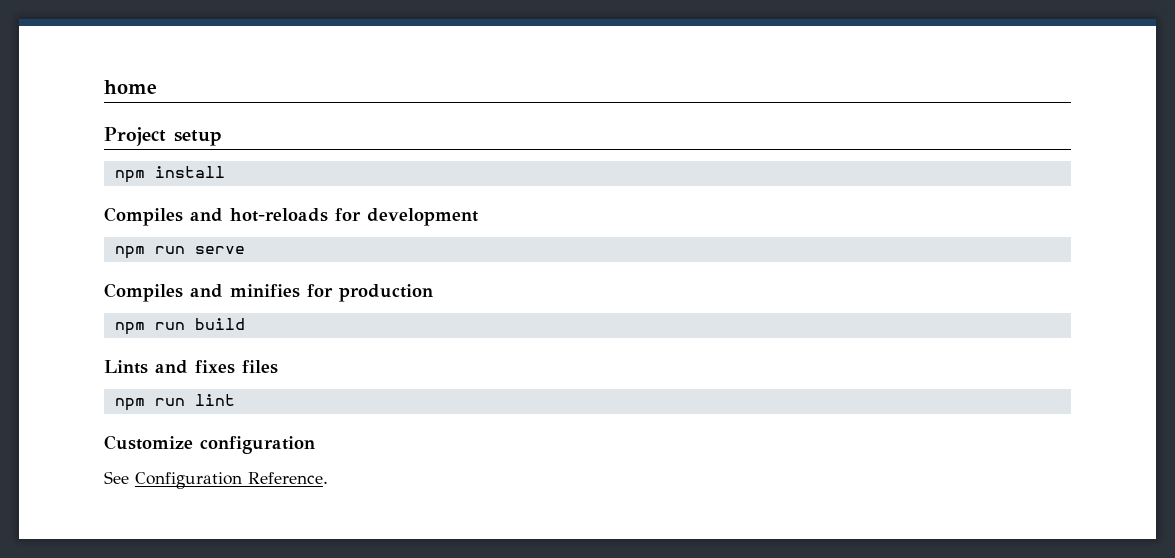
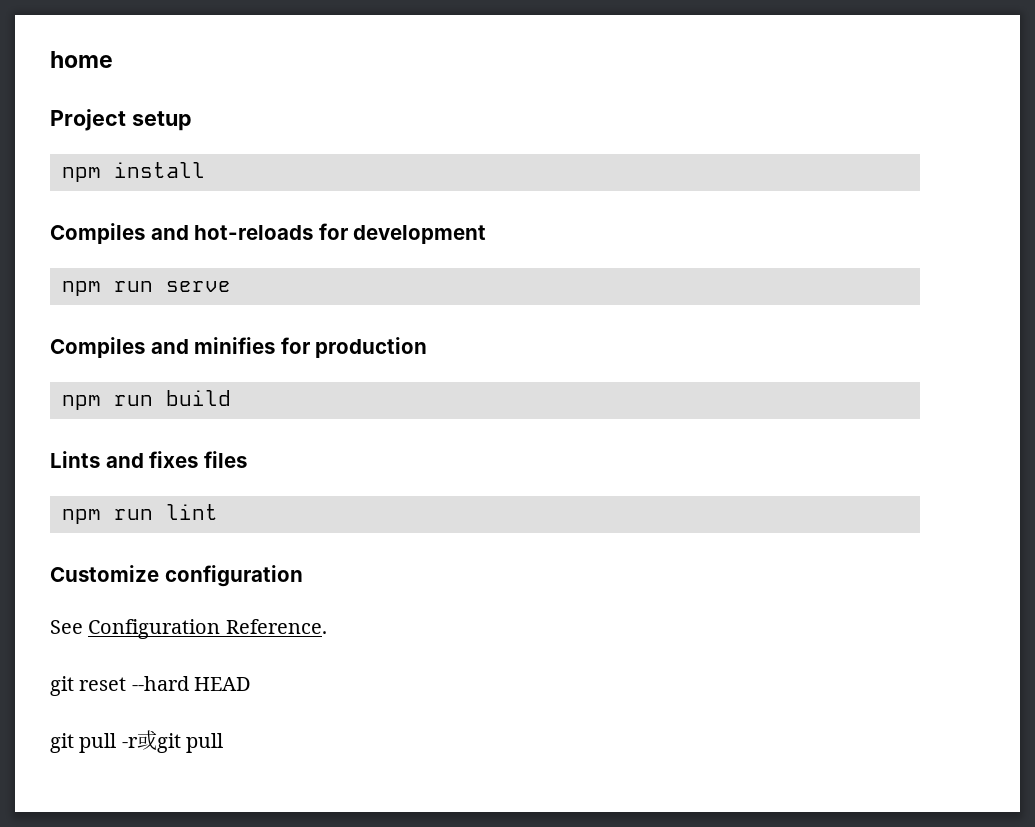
(328, 478) none -> [50,676,252,696] [50,730,224,753] // git reset --hard HEAD // git pull -r或git pull

